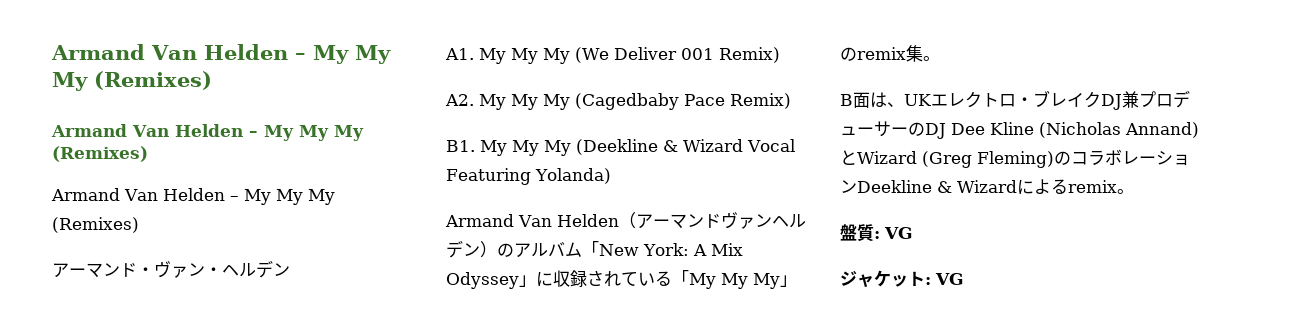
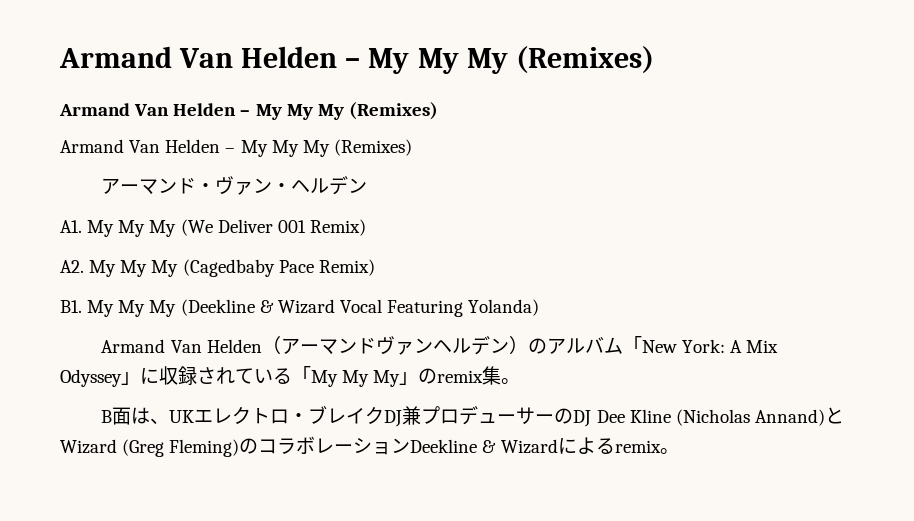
[840,224,913,242] [840,270,964,287] // 盤質: VG // ジャケット: VG -> (679, 451) none

